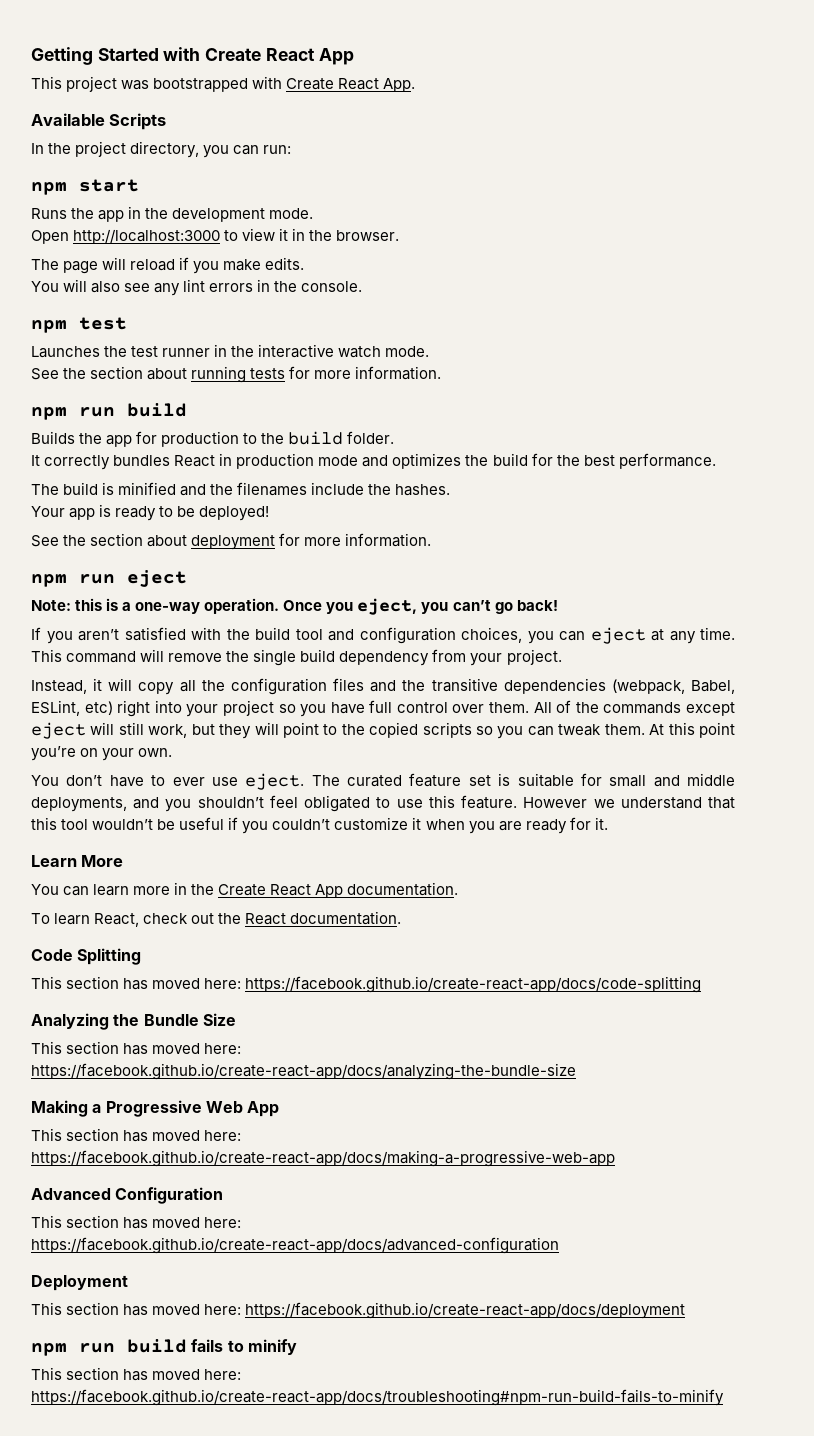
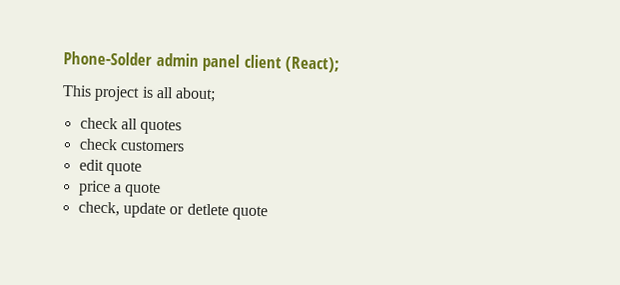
[31,47,354,65] [31,76,416,92] [31,113,167,130] [31,141,292,158] [31,179,139,195] [31,206,314,222] [31,228,400,244] [31,257,305,274] [31,279,363,296] [31,317,127,333] [31,344,430,358] [31,366,442,383] [31,403,187,420] [31,431,395,447] [31,453,716,470] [31,482,451,496] [31,504,270,521] [31,533,432,550] [31,570,187,587] [31,598,558,615] [31,627,735,644] [31,649,562,666] [31,678,735,695] [31,700,735,717] [31,722,736,739] [31,746,173,761] [31,773,735,790] [31,795,736,812] [31,817,608,834] [31,855,124,867] [31,882,459,898] [31,911,402,927] [31,948,142,965] [31,976,702,993] [31,1013,236,1030] [31,1041,242,1055] [31,1063,576,1080] [31,1100,280,1117] [31,1128,242,1142] [31,1150,615,1167] [31,1187,224,1204] [31,1215,242,1229] [31,1237,559,1254] [31,1275,128,1291] [31,1302,686,1319] [31,1339,297,1356] [31,1367,242,1381] [31,1389,724,1406] Getting Started with Create React App // This project was bootstrapped with Create React App. // Available Scripts // In the project directory, you can run: // npm start // Runs the app in the development mode. // Open http://localhost:3000 to view it in the browser. // The page will reload if you make edits. // You will also see any lint errors in the console. // npm test // Launches the test runner in the interactive watch mode. // See the section about running tests for more information. // npm run build // Builds the app for production to the build folder. // It correctly bundles React in production mode and optimizes the build for the best performance. // The build is minified and the filenames include the hashes. // Your app is ready to be deployed! // See the section about deployment for more information. // npm run eject // Note: this is a one-way operation. Once you eject, you can’t go back! // If you aren’t satisfied with the build tool and configuration choices, you can eject at any time. This command will remove the single build dependency from your project. // Instead, it will copy all the configuration files and the transitive dependencies (webpack, Babel, ESLint, etc) right into your project so you have full control over them. All of the commands except eject will still work, but they will point to the copied scripts so you can tweak them. At this point you’re on your own. // You don’t have to ever use eject. The curated feature set is suitable for small and middle deployments, and you shouldn’t feel obligated to use this feature. However we understand that this tool wouldn’t be useful if you couldn’t customize it when you are ready for it. // Learn More // You can learn more in the Create React App documentation. // To learn React, check out the React documentation. // Code Splitting // This section has moved here: https://facebook.github.io/create-react-app/docs/code-splitting // Analyzing the Bundle Size // This section has moved here: https://facebook.github.io/create-react-app/docs/analyzing-the-bundle-size // Making a Progressive Web App // This section has moved here: https://facebook.github.io/create-react-app/docs/making-a-progressive-web-app // Advanced Configuration // This section has moved here: https://facebook.github.io/create-react-app/docs/advanced-configuration // Deployment // This section has moved here: https://facebook.github.io/create-react-app/docs/deployment // npm run build fails to minify // This section has moved here: https://facebook.github.io/create-react-app/docs/troubleshooting#npm-run-build-fails-to-minify -> [63,51,341,73] [62,85,217,103] [79,117,183,135] [78,138,184,152] [78,159,142,176] [77,180,162,198] [77,201,268,221] Phone-Solder admin panel client (React); // This project is all about; // check all quotes // check customers // edit quote // price a quote // check, update or detlete quote

